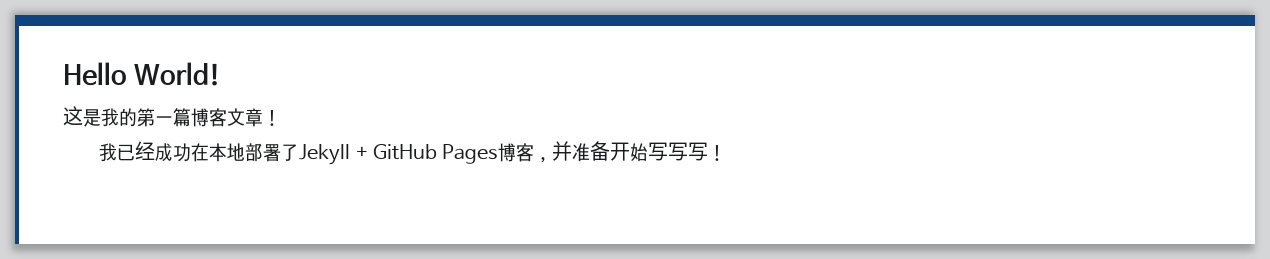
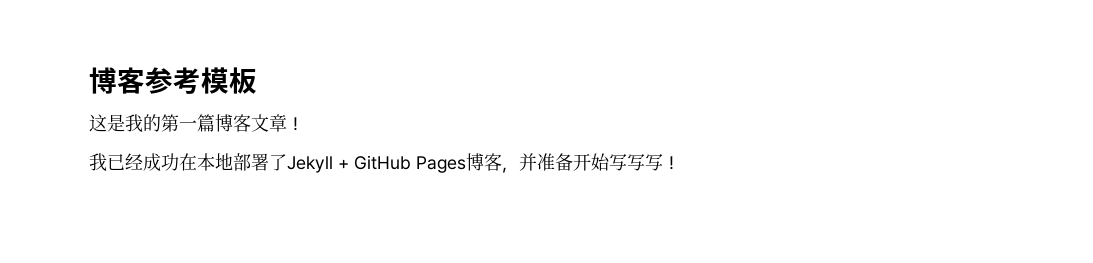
[63,62,222,86] Hello World! -> [89,67,257,94] 博客参考模板

